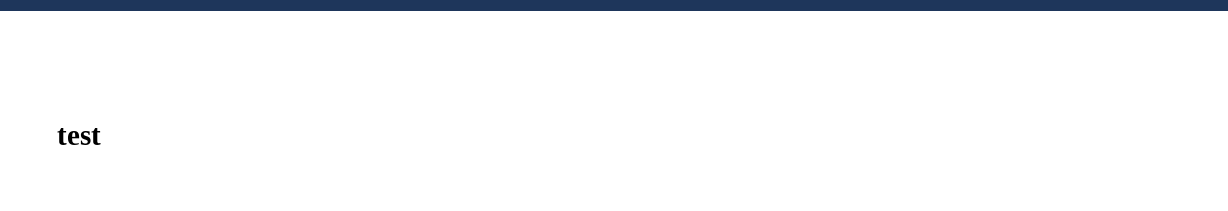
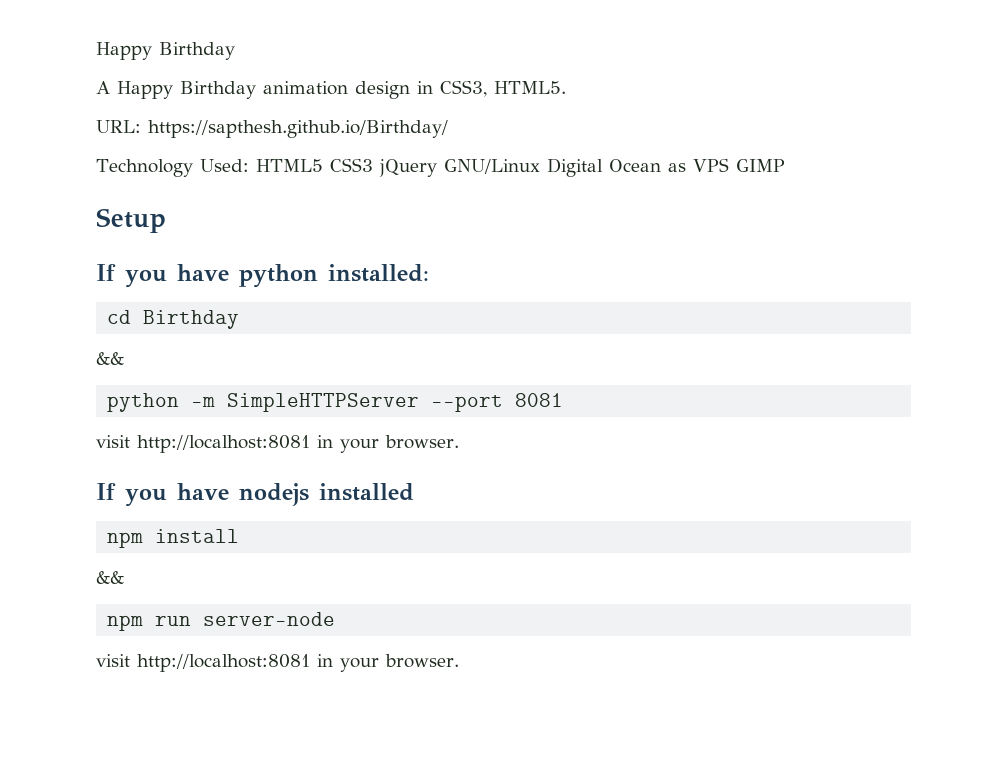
[57,128,101,145] test -> [96,42,235,60] [96,80,566,99] [96,120,448,138] [96,158,785,177] [96,208,166,233] [96,264,429,288] [107,310,240,329] [96,352,124,365] [107,393,564,412] [96,435,459,453] [96,483,414,507] [107,529,240,548] [96,571,124,584] [107,612,336,631] [96,654,459,672] Happy Birthday // A Happy Birthday animation design in CSS3, HTML5. // URL: https://sapthesh.github.io/Birthday/ // Technology Used: HTML5 CSS3 jQuery GNU/Linux Digital Ocean as VPS GIMP // Setup // If you have python installed: // cd Birthday // && // python -m SimpleHTTPServer --port 8081 // visit http://localhost:8081 in your browser. // If you have nodejs installed // npm install // && // npm run server-node // visit http://localhost:8081 in your browser.

